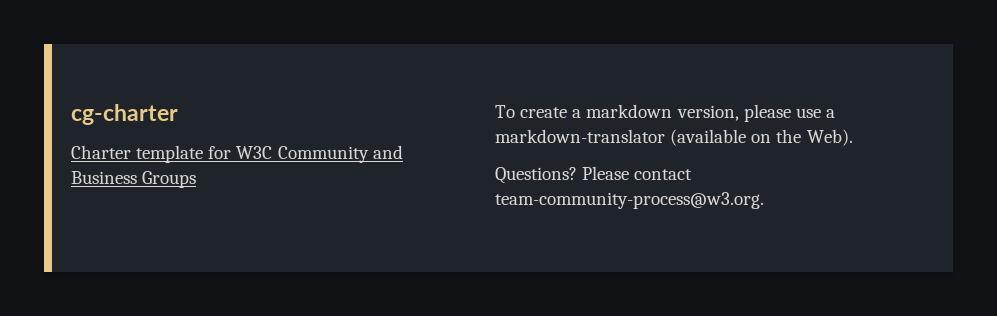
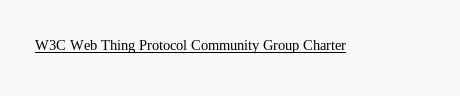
[71,104,178,125] [71,145,403,163] [71,171,197,188] [495,104,835,122] [495,129,853,146] [495,166,693,184] [495,192,764,209] cg-charter // Charter template for W3C Community and Business Groups // To create a markdown version, please use a markdown-translator (available on the Web). // Questions? Please contact team-community-process@w3.org. -> [35,40,346,53] W3C Web Thing Protocol Community Group Charter

